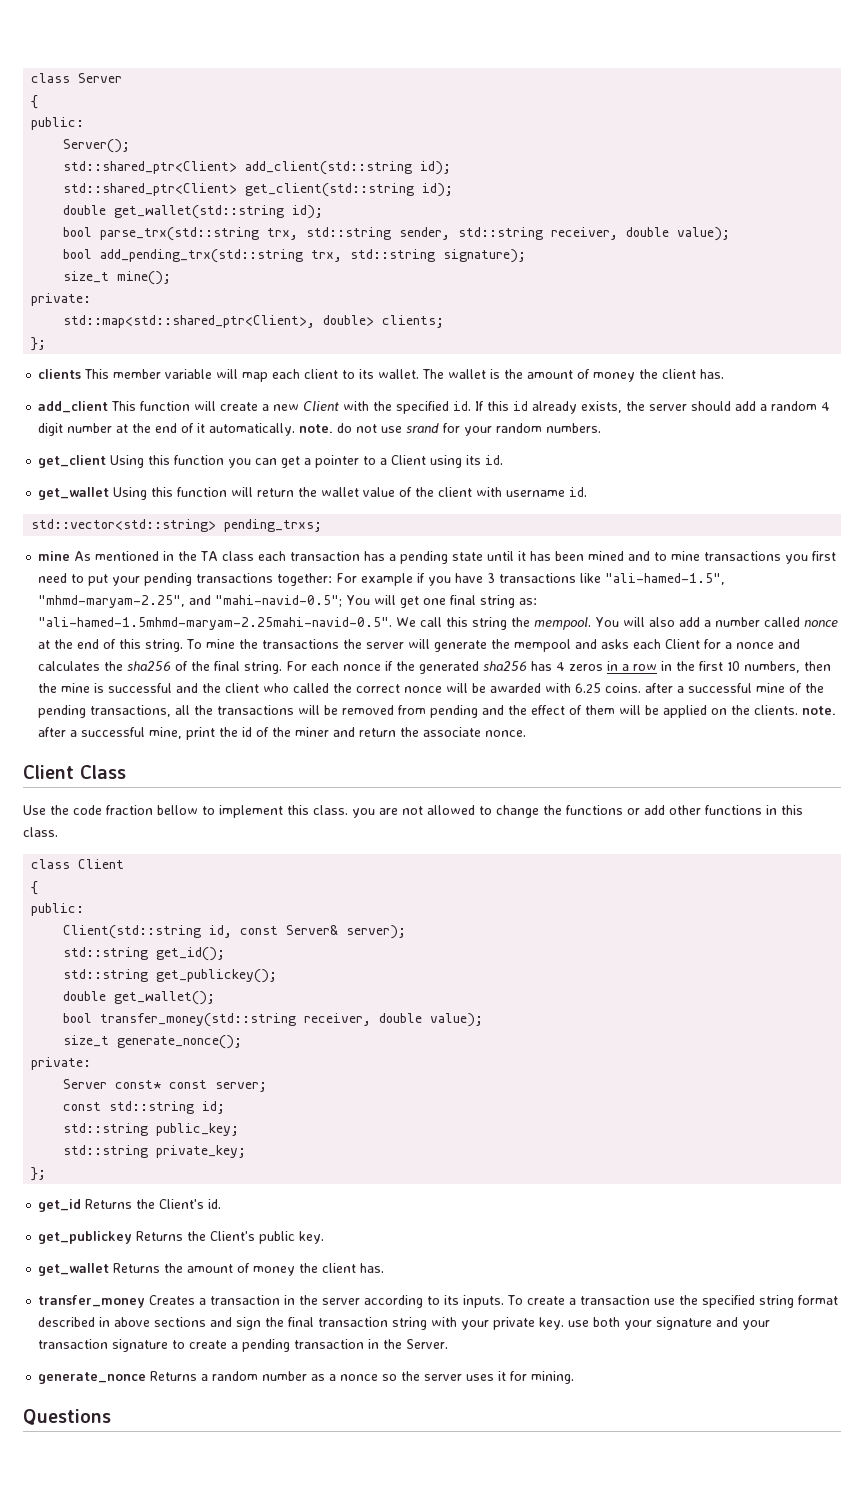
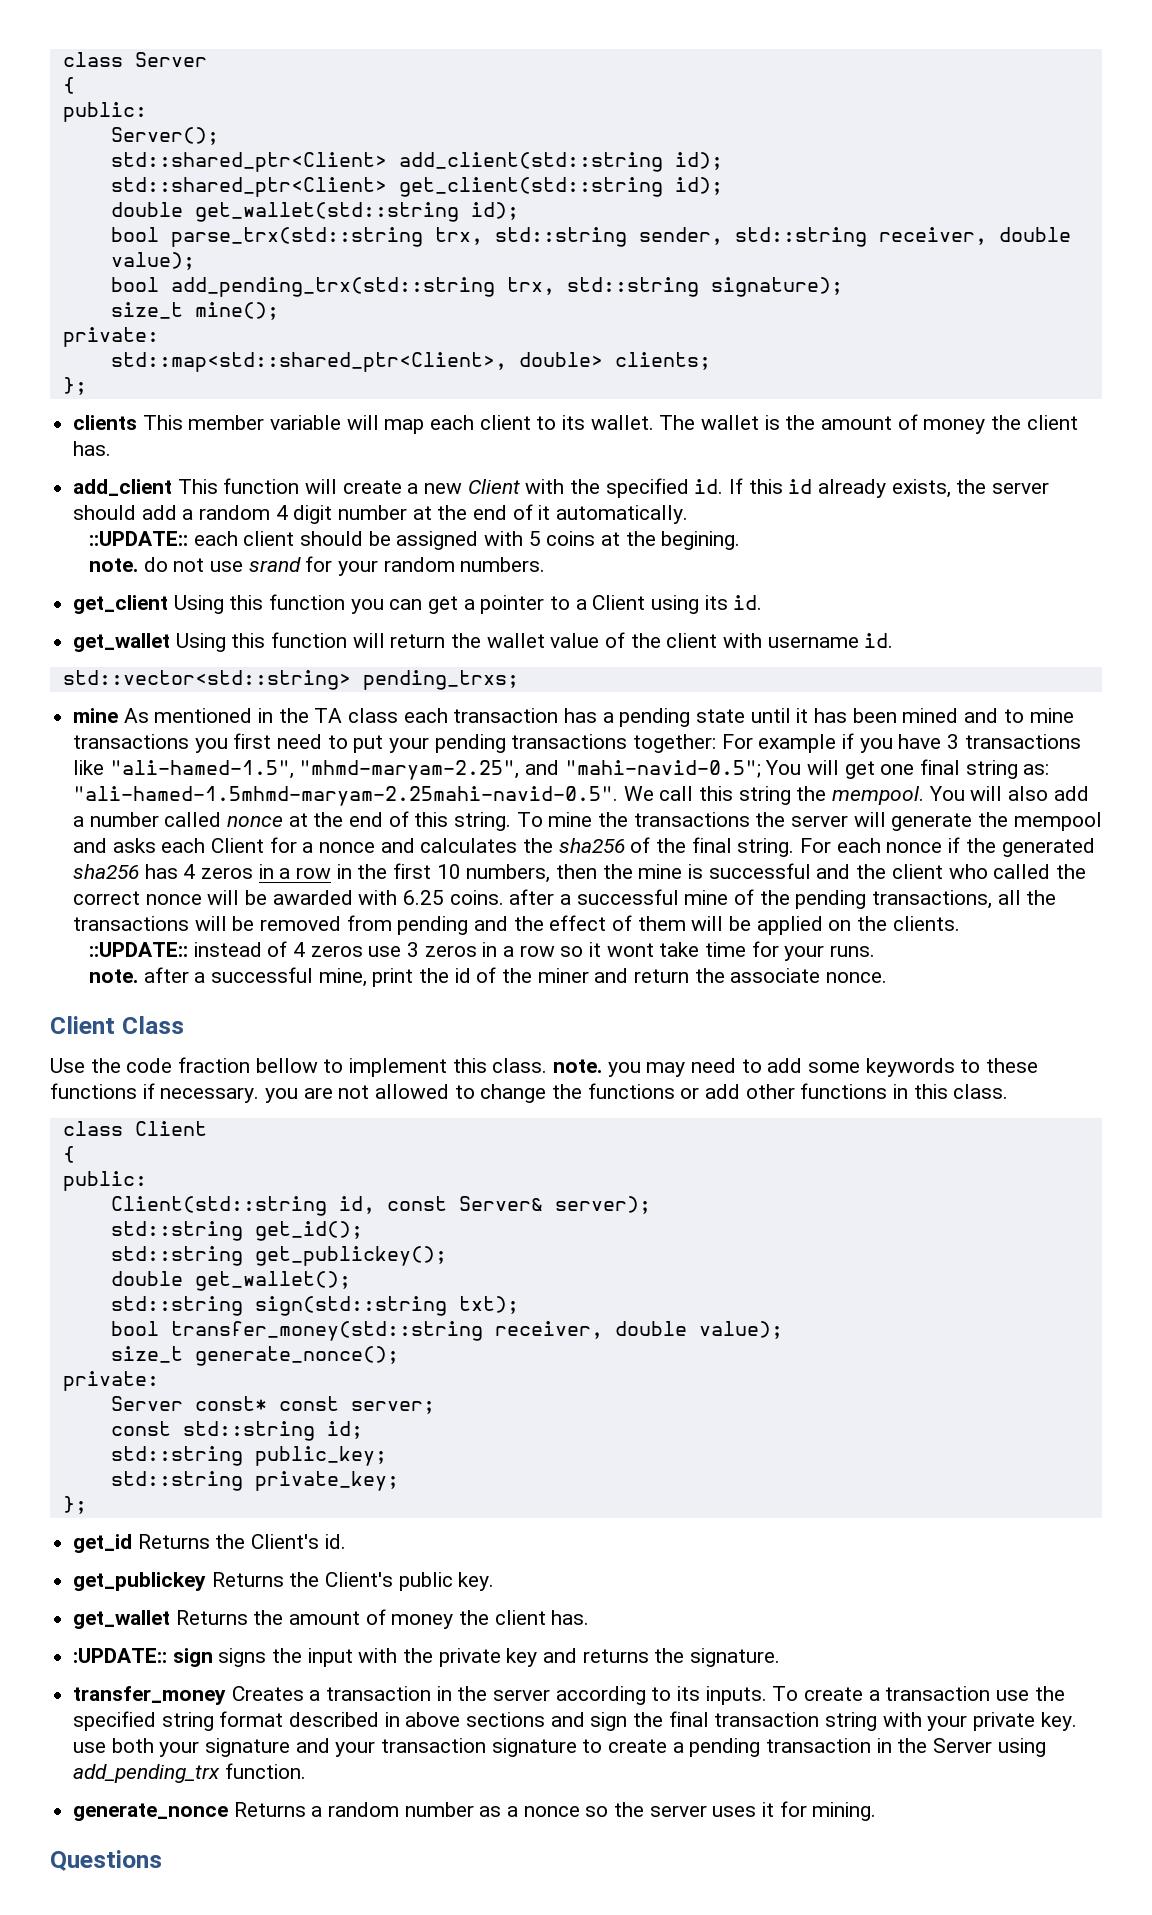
(296, 429) none -> [88,531,741,550] // ::UPDATE:: each client should be assigned with 5 coins at the begining. //
(799, 710) none -> [88,941,876,961] // ::UPDATE:: instead of 4 zeros use 3 zeros in a row so it wont take time for your runs. //
(348, 810) none -> [553,1058,1039,1077] [50,1083,260,1103] note. you may need to add some keywords to these functions if necessary.
(216, 998) none -> [110,1296,519,1316] // std::string sign(std::string txt);
(385, 1268) none -> [73,1648,781,1667] // :UPDATE:: sign signs the input with the private key and returns the signature.
[406,1339,449,1349] Server. -> [933,1738,1046,1757] [73,1763,306,1783] Server using add_pending_trx function.

